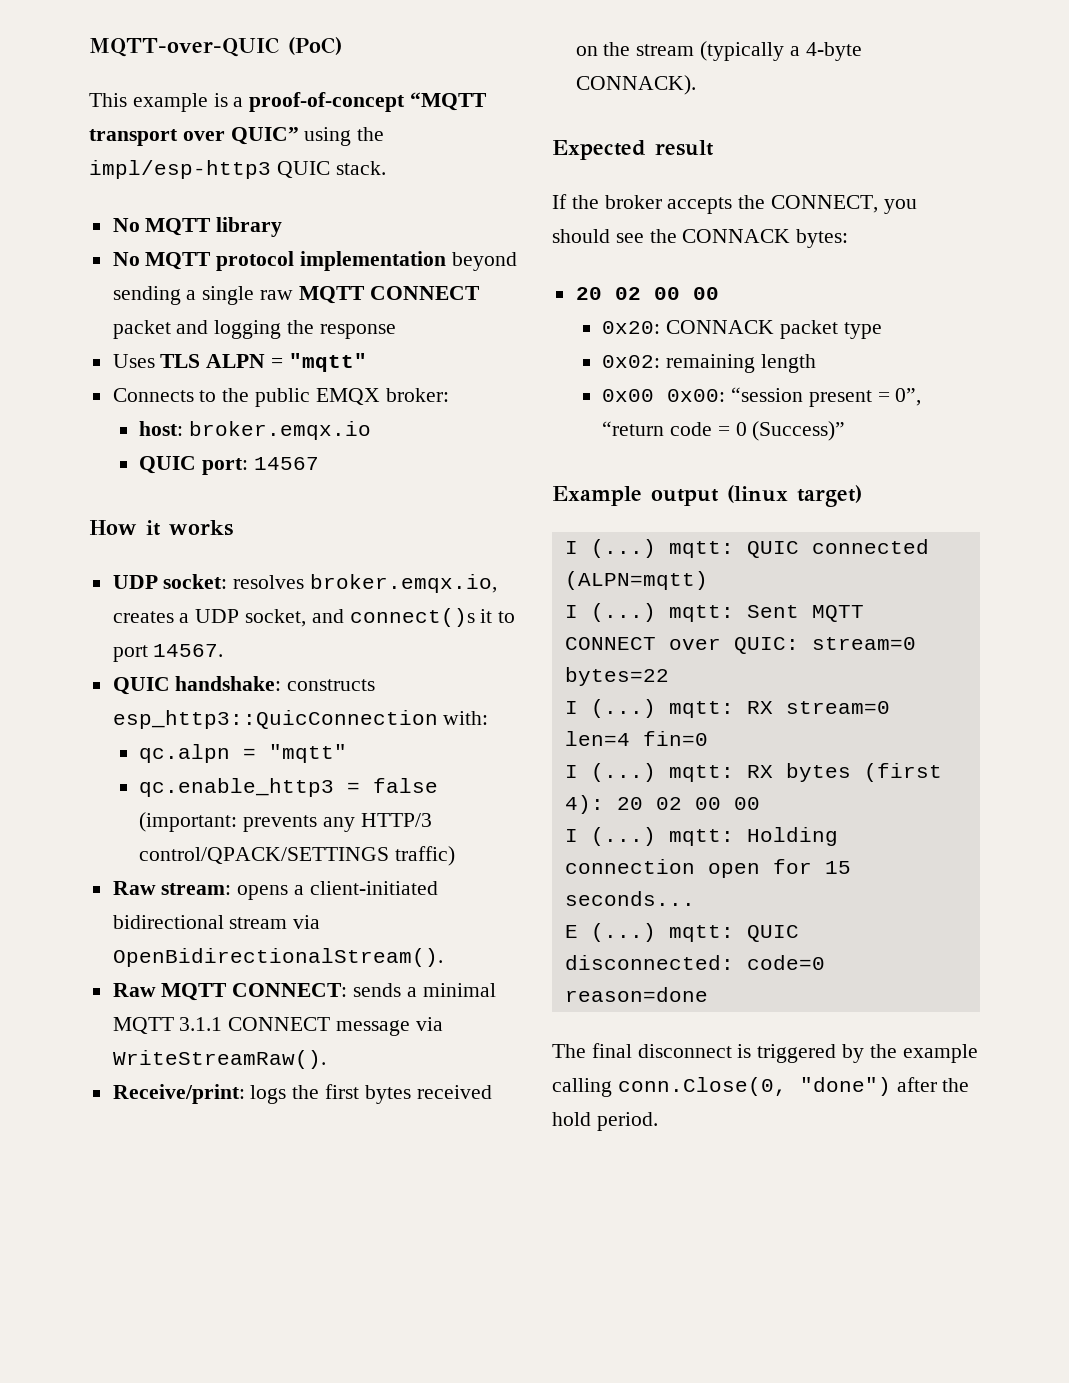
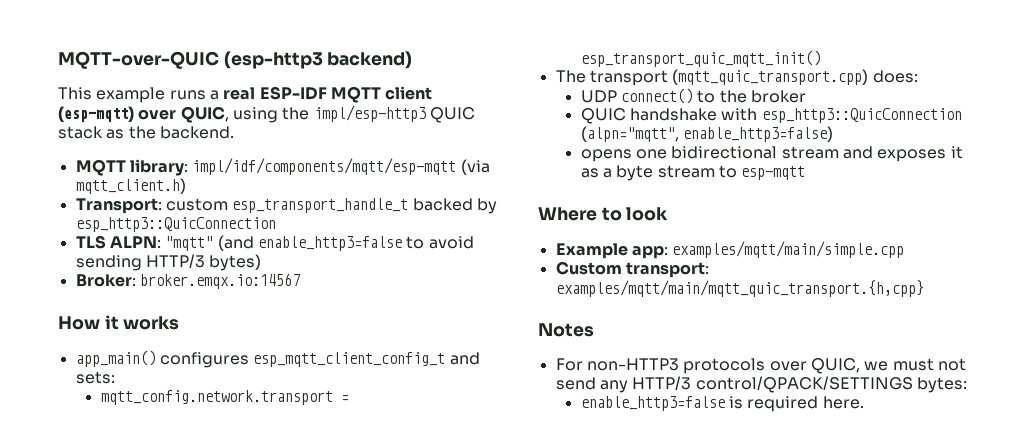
[287,37,342,55] (PoC) -> [223,51,413,69] (esp-http3 backend)
[213,92,488,112] [89,127,385,146] [89,160,386,179] [112,217,283,237] [112,251,517,271] [112,286,480,305] [112,320,396,339] [112,353,367,372] [112,388,449,407] [139,421,372,440] [139,456,319,475] [89,520,233,536] [112,574,498,593] [112,608,516,627] [112,644,224,662] [112,676,376,695] [112,710,489,729] [139,744,348,763] [139,778,439,797] [139,812,432,832] [139,846,456,866] [112,881,438,900] [112,915,321,929] [112,948,443,967] [112,983,496,1001] [112,1017,443,1036] [112,1050,326,1069] [112,1084,492,1104] [575,41,862,61] [575,75,696,95] [552,140,714,160] [552,194,917,214] [552,229,849,248] [575,287,719,300] [602,320,882,339] [602,354,816,373] [602,387,922,407] [602,421,846,441] [552,485,862,507] [564,539,929,558] [564,571,708,590] [564,603,864,622] [564,637,916,654] [564,667,669,686] [564,699,890,718] [564,731,708,746] [564,763,942,782] [564,795,760,814] [564,827,838,846] [564,859,851,878] [564,891,695,906] [564,923,799,942] [564,955,825,970] [564,987,708,1002] [552,1043,978,1063] [552,1077,970,1097] [552,1112,658,1131] is a proof-of-concept “MQTT transport over QUIC” using the impl/esp-http3 QUIC stack. // No MQTT library // No MQTT protocol implementation beyond sending a single raw MQTT CONNECT packet and logging the response // Uses TLS ALPN = "mqtt" // Connects to the public EMQX broker: // host: broker.emqx.io // QUIC port: 14567 // How it works // UDP socket: resolves broker.emqx.io, creates a UDP socket, and connect()s it to port 14567. // QUIC handshake: constructs esp_http3::QuicConnection with: // qc.alpn = "mqtt" // qc.enable_http3 = false (important: prevents any HTTP/3 control/QPACK/SETTINGS traffic) // Raw stream: opens a client-initiated bidirectional stream via OpenBidirectionalStream(). // Raw MQTT CONNECT: sends a minimal MQTT 3.1.1 CONNECT message via WriteStreamRaw(). // Receive/print: logs the first bytes received on the stream (typically a 4-byte CONNACK). // Expected result // If the broker accepts the CONNECT, you should see the CONNACK bytes: // 20 02 00 00 // 0x20: CONNACK packet type // 0x02: remaining length // 0x00 0x00: “session present = 0”, “return code = 0 (Success)” // Example output (linux target) // I (...) mqtt: QUIC connected (ALPN=mqtt) // I (...) mqtt: Sent MQTT CONNECT over QUIC: stream=0 bytes=22 // I (...) mqtt: RX stream=0 len=4 fin=0 // I (...) mqtt: RX bytes (first 4): 20 02 00 00 // I (...) mqtt: Holding connection open for 15 seconds... // E (...) mqtt: QUIC disconnected: code=0 reason=done // The final disconnect is triggered by the example calling conn.Close(0, "done") after the hold period. -> [169,86,433,103] [58,105,475,123] [58,126,234,139] [75,158,490,176] [75,178,186,194] [75,198,497,214] [75,217,276,232] [75,235,474,251] [75,254,262,271] [75,273,300,289] [58,315,180,330] [75,350,480,368] [75,371,115,384] [100,390,349,405] [580,50,821,67] [555,69,918,86] [580,88,806,104] [580,108,962,124] [580,126,833,142] [580,146,963,162] [580,165,806,181] [538,207,669,221] [555,241,905,259] [555,261,709,278] [555,280,924,297] [538,323,594,337] [555,358,966,374] [555,376,967,393] [580,396,864,412] runs a real ESP-IDF MQTT client (esp-mqtt) over QUIC, using the impl/esp-http3 QUIC stack as the backend. // MQTT library: impl/idf/components/mqtt/esp-mqtt (via mqtt_client.h) // Transport: custom esp_transport_handle_t backed by esp_http3::QuicConnection // TLS ALPN: "mqtt" (and enable_http3=false to avoid sending HTTP/3 bytes) // Broker: broker.emqx.io:14567 // How it works // app_main() configures esp_mqtt_client_config_t and sets: // mqtt_config.network.transport = esp_transport_quic_mqtt_init() // The transport (mqtt_quic_transport.cpp) does: // UDP connect() to the broker // QUIC handshake with esp_http3::QuicConnection (alpn="mqtt", enable_http3=false) // opens one bidirectional stream and exposes it as a byte stream to esp-mqtt // Where to look // Example app: examples/mqtt/main/simple.cpp // Custom transport: examples/mqtt/main/mqtt_quic_transport.{h,cpp} // Notes // For non-HTTP3 protocols over QUIC, we must not send any HTTP/3 control/QPACK/SETTINGS bytes: // enable_http3=false is required here.

